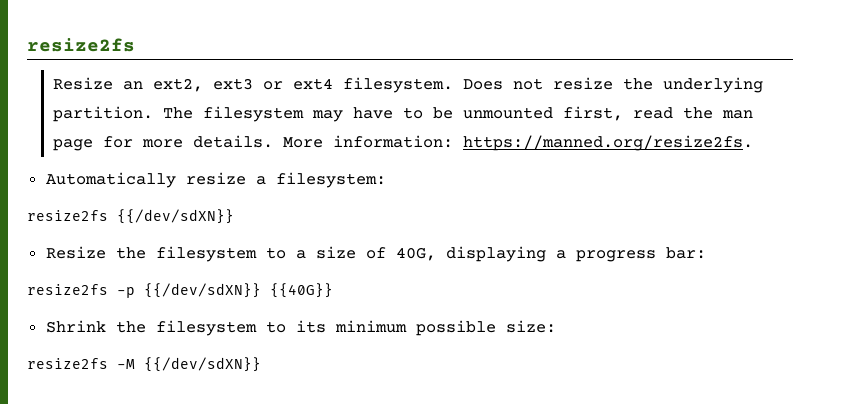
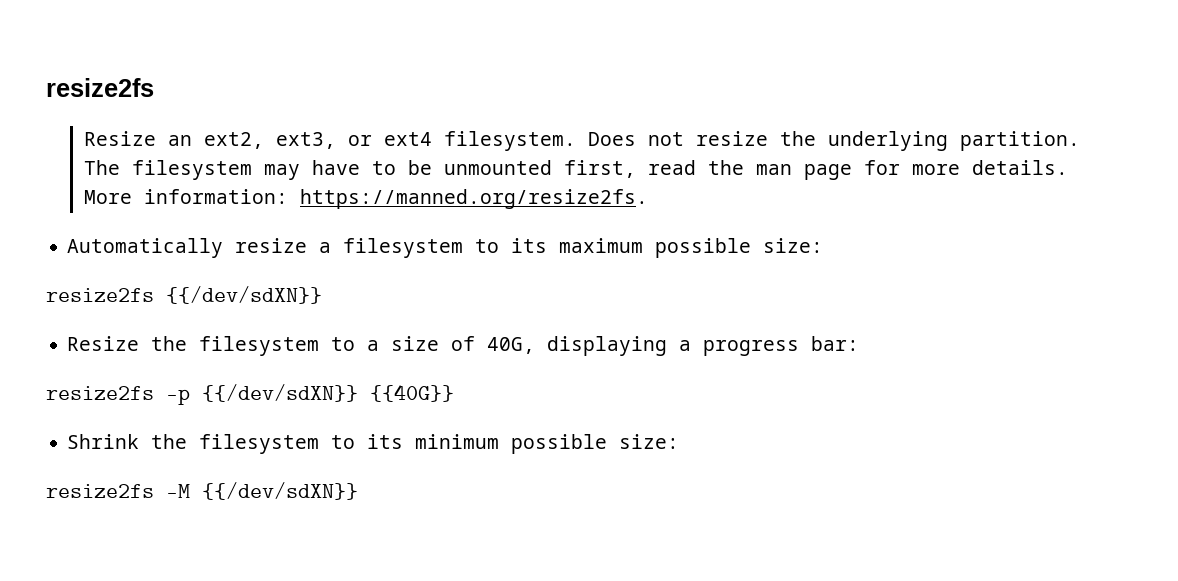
[212,78,253,90] ext3 -> [275,132,336,149] ext3,
[275,172,386,188] filesystem: -> [343,238,824,258] filesystem to its maximum possible size:

